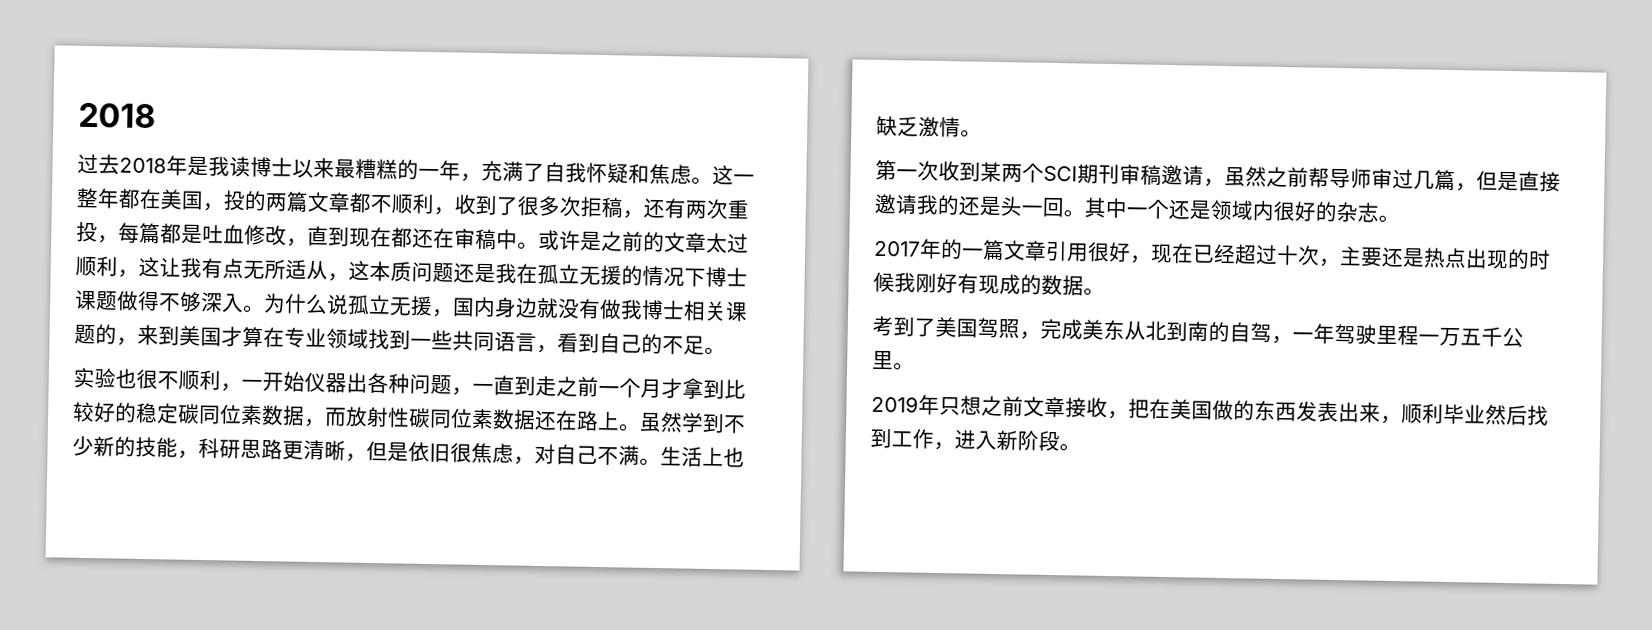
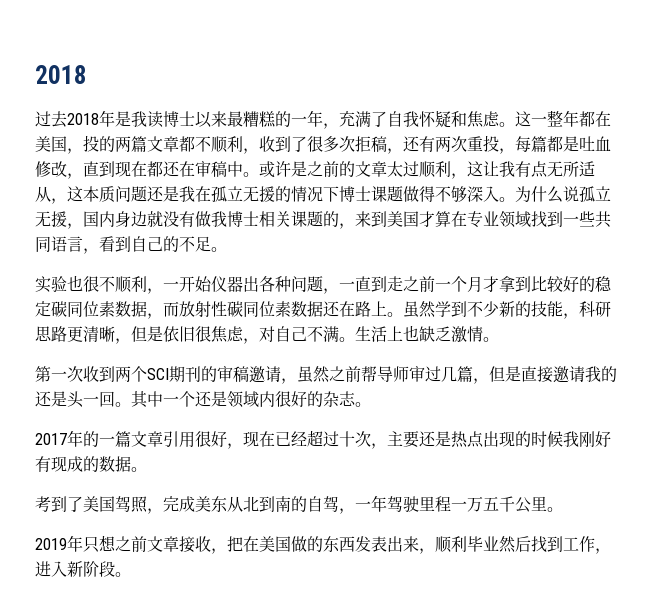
[980,161,1002,183] 某 -> (115, 374) none
(1120, 174) none -> [201,366,217,382] 的

